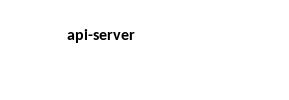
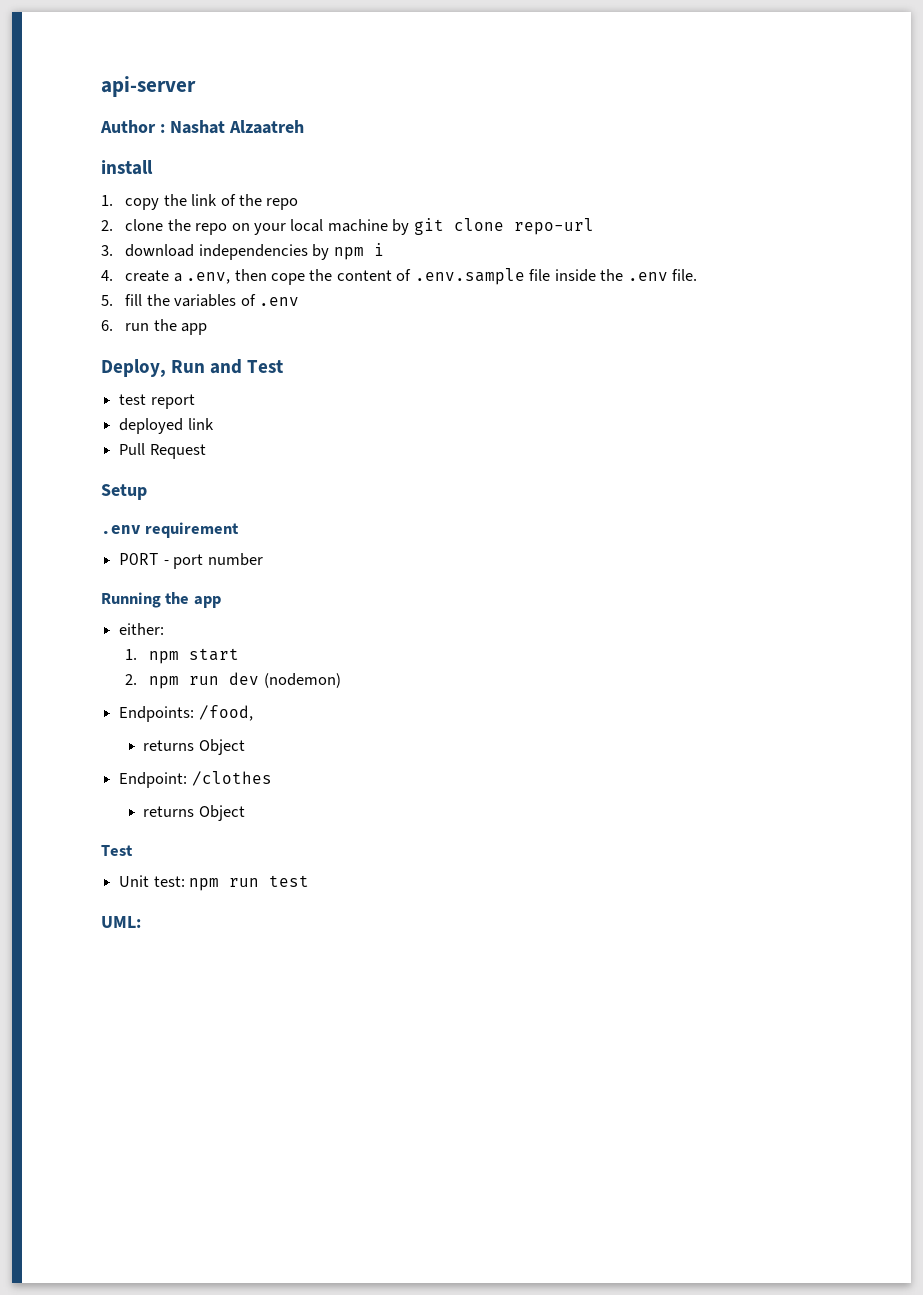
(135, 36) none -> [100,120,304,134] [101,160,153,175] [101,194,299,210] [101,218,594,235] [101,243,384,260] [101,268,698,285] [101,294,300,307] [101,319,208,335] [101,359,284,377] [119,394,195,409] [119,418,214,434] [119,443,206,459] [101,484,147,500] [101,522,240,538] [119,553,263,569] [101,592,221,608] [119,623,165,635] [125,648,240,664] [125,672,341,689] [119,705,253,722] [143,739,245,755] [119,771,272,788] [143,805,245,821] [101,845,133,856] [119,875,310,891] [101,916,141,928] // Author : Nashat Alzaatreh // install // 1. copy the link of the repo // 2. clone the repo on your local machine by git clone repo-url // 3. download independencies by npm i // 4. create a .env, then cope the content of .env.sample file inside the .env file. // 5. fill the variables of .env // 6. run the app // Deploy, Run and Test // test report // deployed link // Pull Request // Setup // .env requirement // PORT - port number // Running the app // either: // 1. npm start // 2. npm run dev (nodemon) // Endpoints: /food, // returns Object // Endpoint: /clothes // returns Object // Test // Unit test: npm run test // UML:

